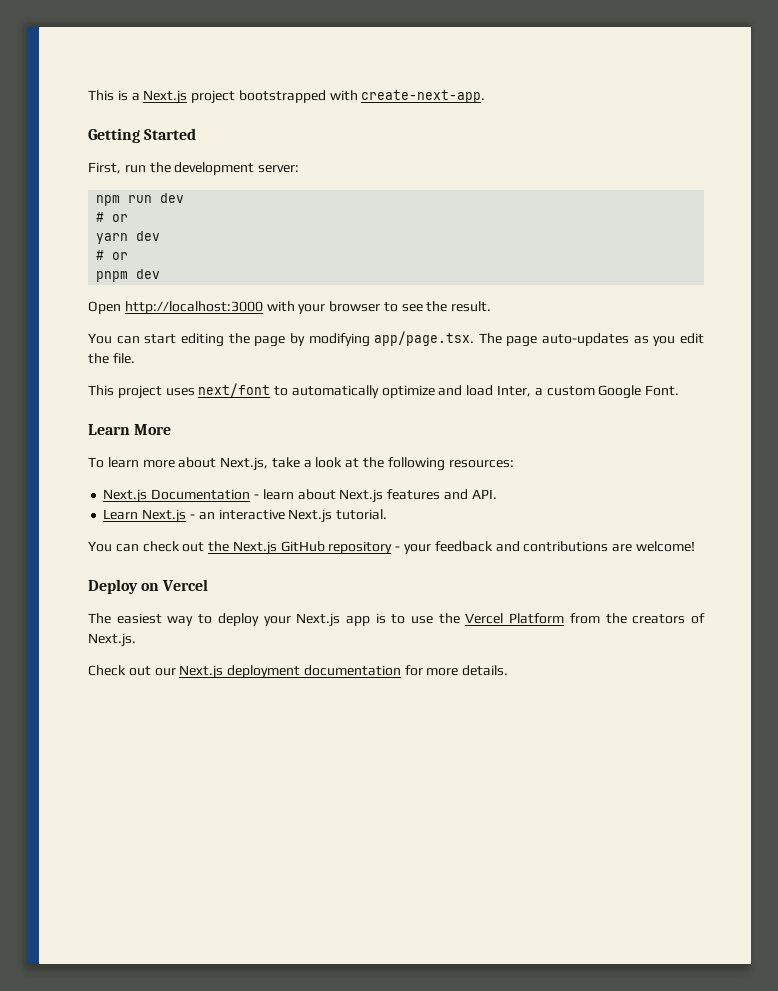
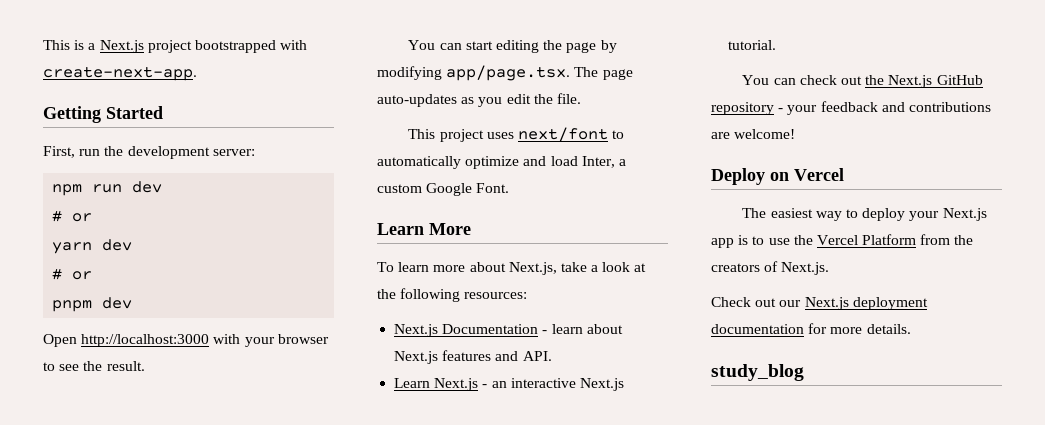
(509, 670) none -> [711,364,804,381] // study_blog

